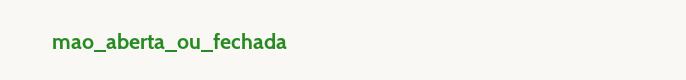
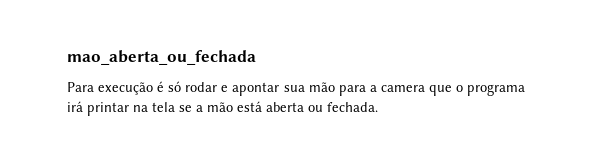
(287, 42) none -> [67,81,525,96] [67,101,378,116] // Para execução é só rodar e apontar sua mão para a camera que o programa irá printar na tela se a mão está aberta ou fechada.

